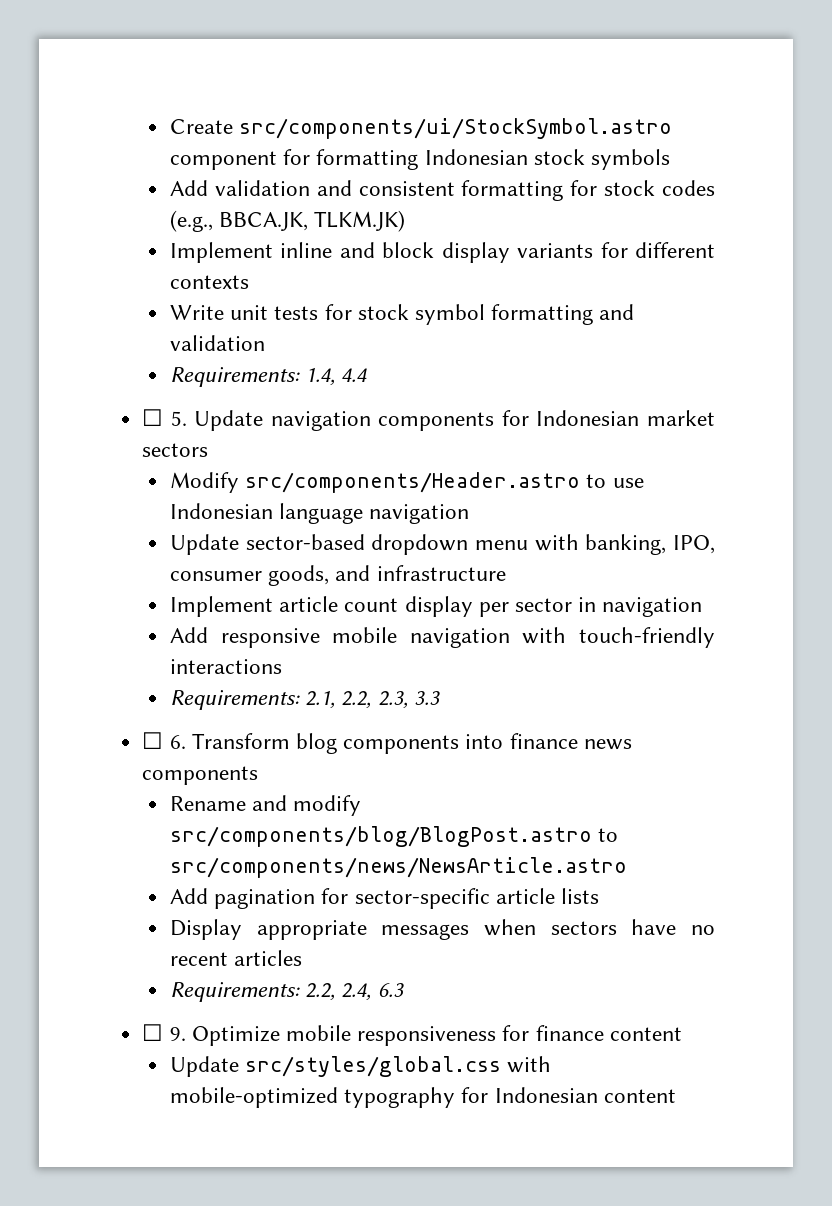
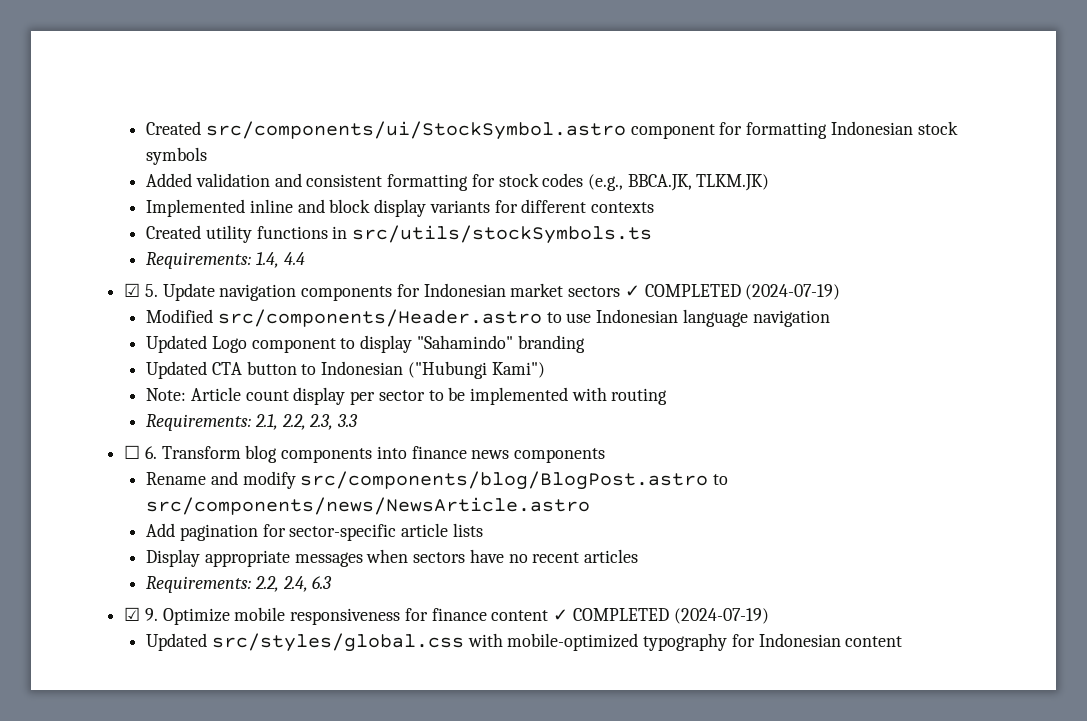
[170,119,234,134] Create -> [146,121,202,135] Created
[170,180,209,196] Add -> [146,173,193,187] Added
[170,242,274,263] Implement -> [146,199,246,217] Implemented
[170,304,635,325] [170,335,266,351] Write unit tests for stock symbol formatting and validation -> [146,225,653,244] Created utility functions in src/utils/stockSymbols.ts
[142,409,164,426] ☐ -> [124,283,141,297] ☑
[170,472,240,493] // Modify -> [624,284,841,300] [146,309,214,323] ✓ COMPLETED (2024-07-19) // Modified
[170,534,715,555] [170,565,506,586] [170,596,703,617] [170,627,715,648] [170,659,283,674] Update sector-based dropdown menu with banking, IPO, consumer goods, and infrastructure // Implement article count display per sector in navigation // Add responsive mobile navigation with touch-friendly interactions -> [146,335,585,353] [146,361,545,379] [146,387,668,405] Updated Logo component to display "Sahamindo" branding // Updated CTA button to Indonesian ("Hubungi Kami") // Note: Article count display per sector to be implemented with routing
[142,1024,164,1041] ☐ -> [124,607,141,621] ☑
[170,1056,240,1077] // Update -> [553,608,769,624] [146,633,208,651] ✓ COMPLETED (2024-07-19) // Updated

